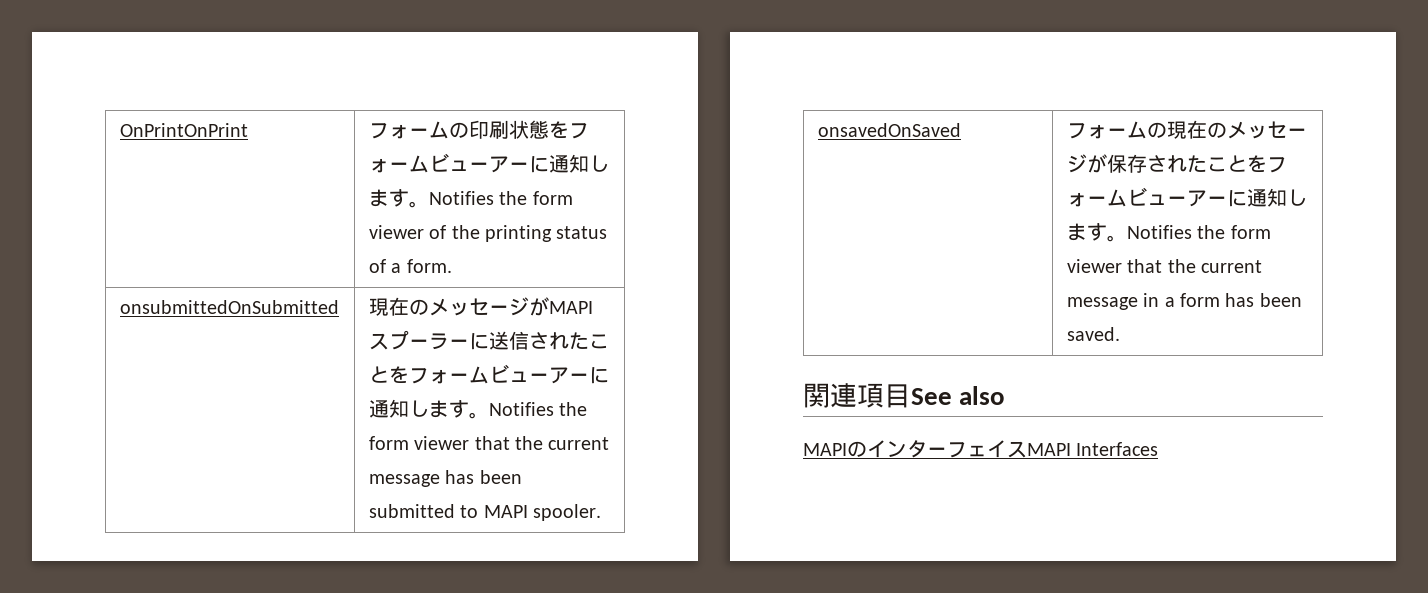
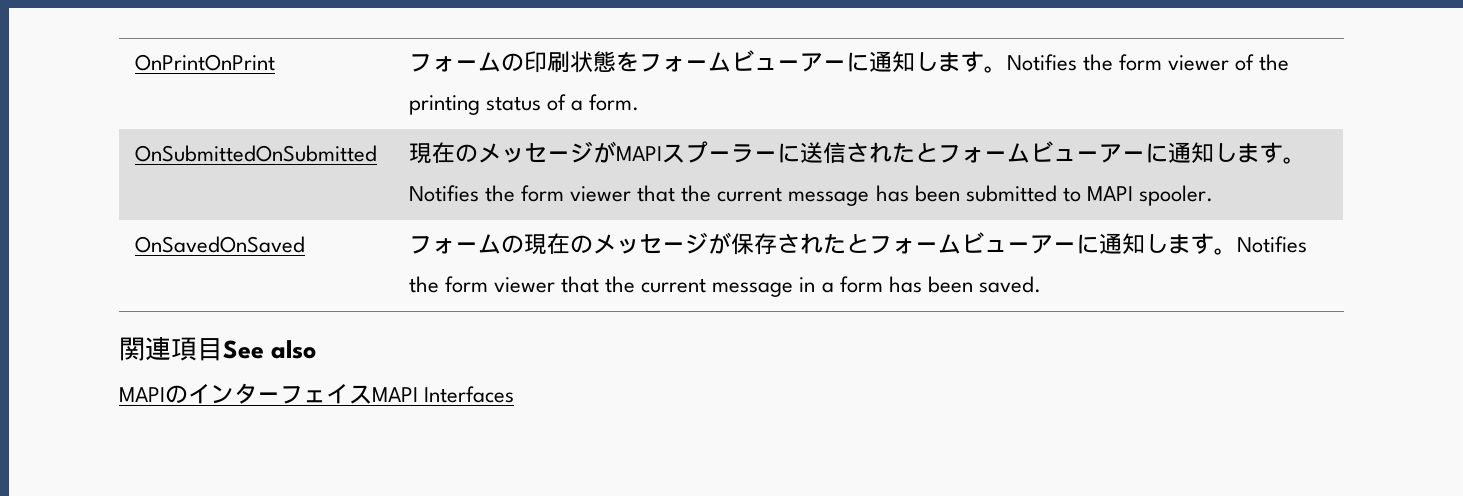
[119,300,339,314] onsubmittedOnSubmitted -> [134,145,377,162] OnSubmittedOnSubmitted
[588,334,609,349] [368,366,409,384] ことを -> [914,143,938,162] と
[817,123,961,137] onsavedOnSaved -> [134,236,305,253] OnSavedOnSaved
[1206,155,1267,173] ことを -> [845,234,869,253] と

